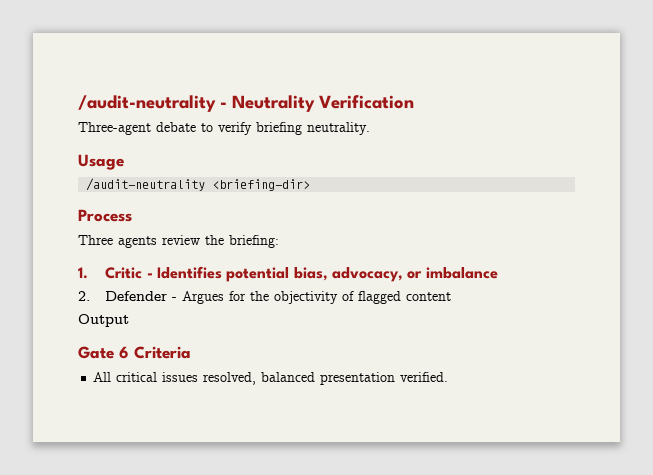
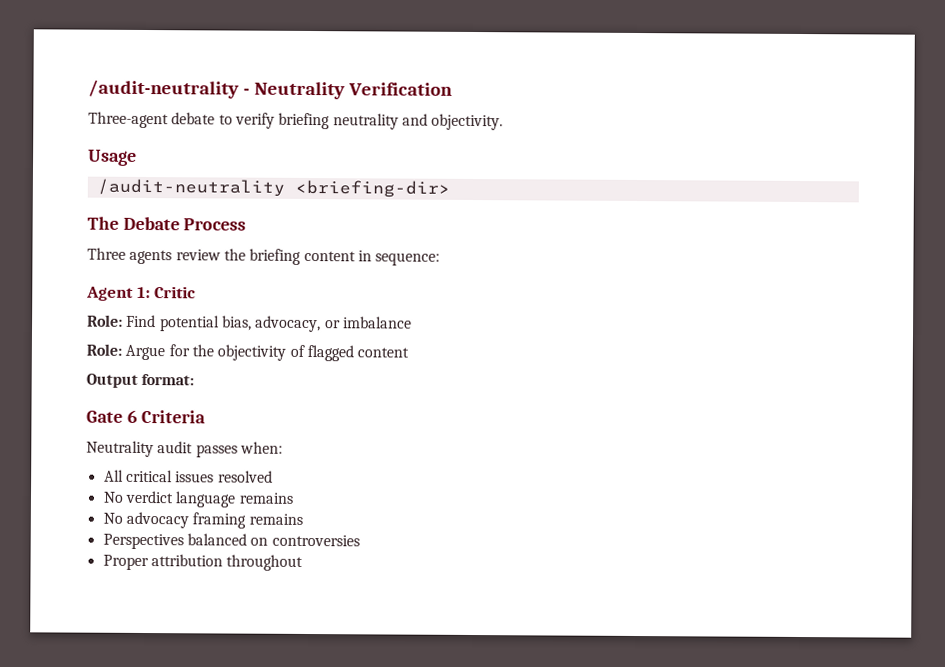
[307,122,370,135] neutrality. -> [332,113,504,131] neutrality and objectivity.
(311, 185) none -> [87,216,180,231] The Debate
[229,235,279,248] [78,267,88,279] briefing: // 1. -> [249,248,441,266] [86,286,151,301] briefing content in sequence: // Agent 1:
[146,266,223,279] - Identifies -> [87,314,157,328] // Role: Find
[78,291,225,304] 2. Defender - Argues -> [86,343,166,361] Role: Argue
(129, 320) none -> [141,373,195,386] format:
(191, 352) none -> [86,440,283,458] // Neutrality audit passes when:
[203,372,449,385] resolved, balanced presentation verified. -> [217,470,273,483] [102,490,294,508] [102,511,303,529] [102,533,360,550] [102,554,304,571] resolved // No verdict language remains // No advocacy framing remains // Perspectives balanced on controversies // Proper attribution throughout

